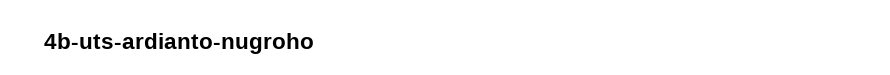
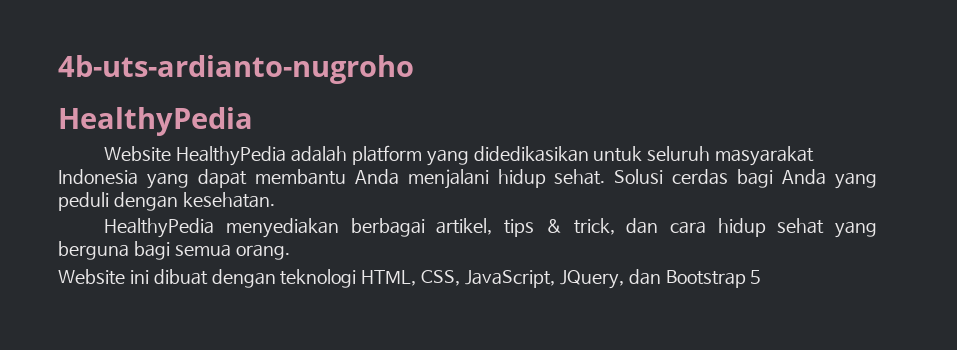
(314, 43) none -> [58,107,253,136] [104,145,815,166] [58,169,878,189] [58,192,275,211] [104,218,878,238] [58,241,290,260] [58,269,762,289] // HealthyPedia // Website HealthyPedia adalah platform yang didedikasikan untuk seluruh masyarakat Indonesia yang dapat membantu Anda menjalani hidup sehat. Solusi cerdas bagi Anda yang peduli dengan kesehatan. // HealthyPedia menyediakan berbagai artikel, tips & trick, dan cara hidup sehat yang berguna bagi semua orang. // Website ini dibuat dengan teknologi HTML, CSS, JavaScript, JQuery, dan Bootstrap 5

